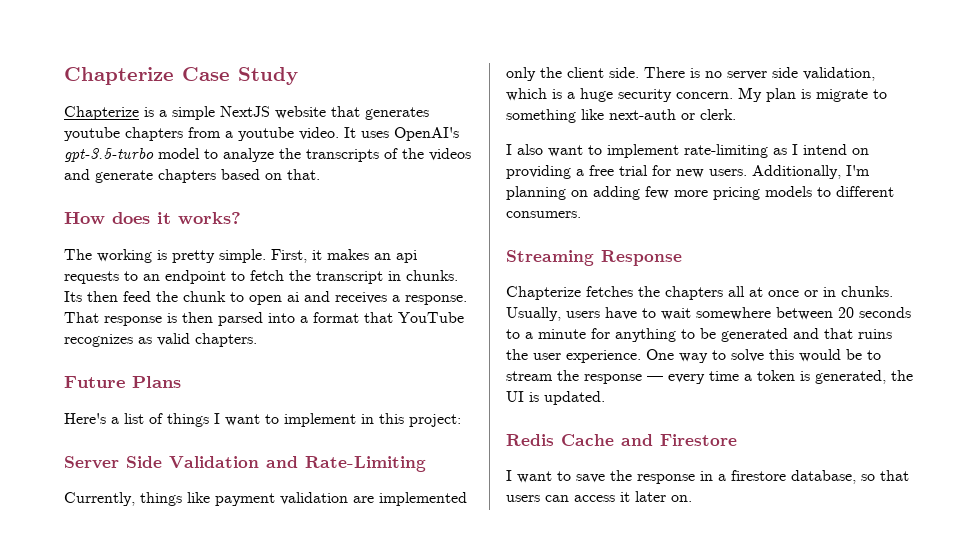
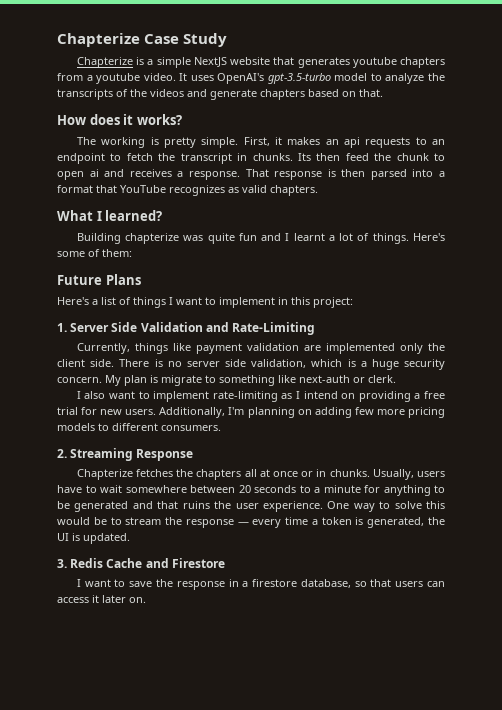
(257, 340) none -> [57,210,163,221] [76,233,446,244] [57,249,132,257] // What I learned? // Building chapterize was quite fun and I learnt a lot of things. Here's some of them:
(461, 420) none -> [57,323,67,332] 1.
(581, 214) none -> [57,449,67,458] 2.
(605, 398) none -> [57,559,67,568] 3.

